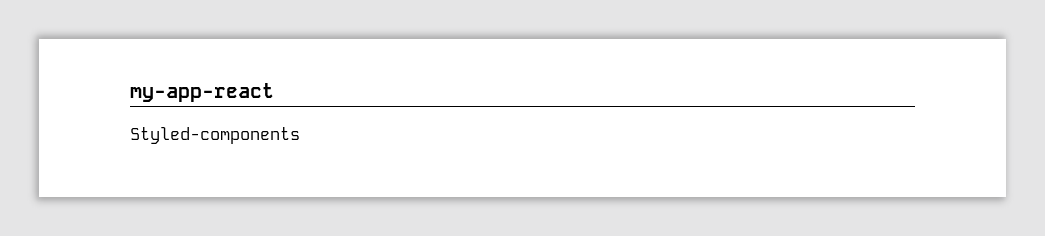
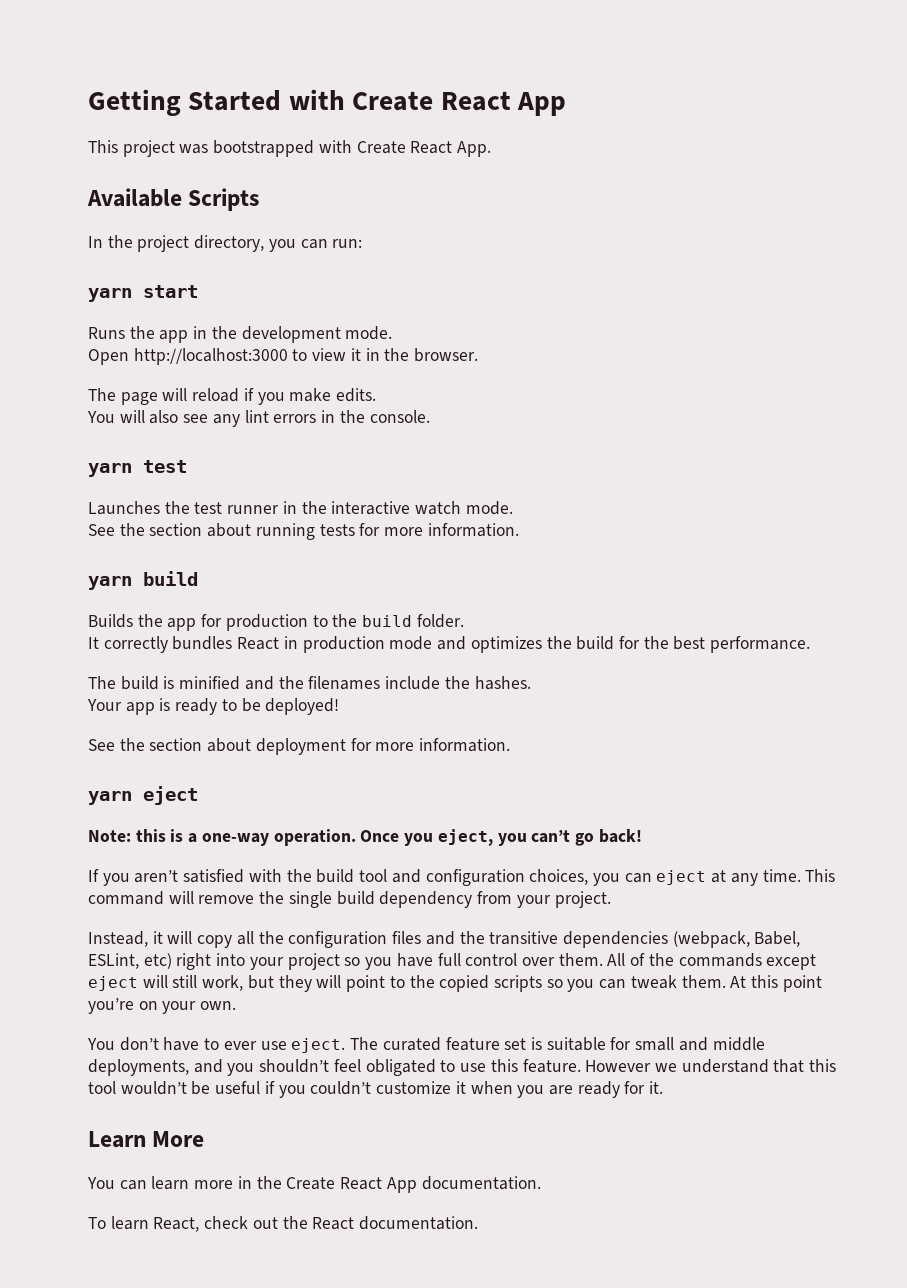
[130,83,274,102] [130,127,300,144] my-app-react // Styled-components -> [88,89,567,116] [88,140,492,157] [87,188,260,211] [88,235,363,252] [88,285,198,302] [88,326,393,343] [88,348,479,365] [88,388,377,405] [87,410,430,427] [88,460,187,477] [88,501,513,515] [88,523,519,540] [88,571,198,590] [88,614,464,631] [88,636,811,653] [88,676,531,690] [87,698,340,715] [88,738,511,755] [88,786,198,805] [88,829,642,846] [88,869,836,886] [88,891,611,908] [88,931,801,948] [88,953,817,970] [88,975,822,992] [88,998,237,1014] [87,1037,765,1053] [88,1059,837,1076] [88,1081,664,1098] [88,1131,205,1148] [87,1176,541,1193] [88,1216,479,1232] Getting Started with Create React App // This project was bootstrapped with Create React App. // Available Scripts // In the project directory, you can run: // yarn start // Runs the app in the development mode. // Open http://localhost:3000 to view it in the browser. // The page will reload if you make edits. // You will also see any lint errors in the console. // yarn test // Launches the test runner in the interactive watch mode. // See the section about running tests for more information. // yarn build // Builds the app for production to the build folder. // It correctly bundles React in production mode and optimizes the build for the best performance. // The build is minified and the filenames include the hashes. // Your app is ready to be deployed! // See the section about deployment for more information. // yarn eject // Note: this is a one-way operation. Once you eject, you can’t go back! // If you aren’t satisfied with the build tool and configuration choices, you can eject at any time. This command will remove the single build dependency from your project. // Instead, it will copy all the configuration files and the transitive dependencies (webpack, Babel, ESLint, etc) right into your project so you have full control over them. All of the commands except eject will still work, but they will point to the copied scripts so you can tweak them. At this point you’re on your own. // You don’t have to ever use eject. The curated feature set is suitable for small and middle deployments, and you shouldn’t feel obligated to use this feature. However we understand that this tool wouldn’t be useful if you couldn’t customize it when you are ready for it. // Learn More // You can learn more in the Create React App documentation. // To learn React, check out the React documentation.

